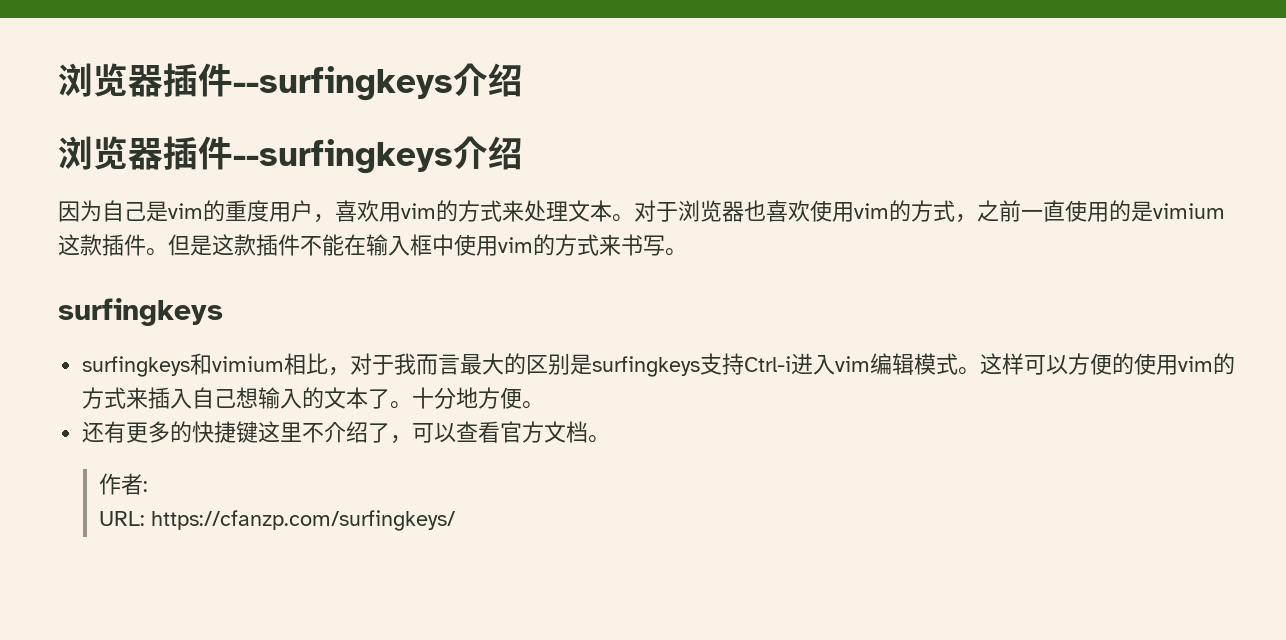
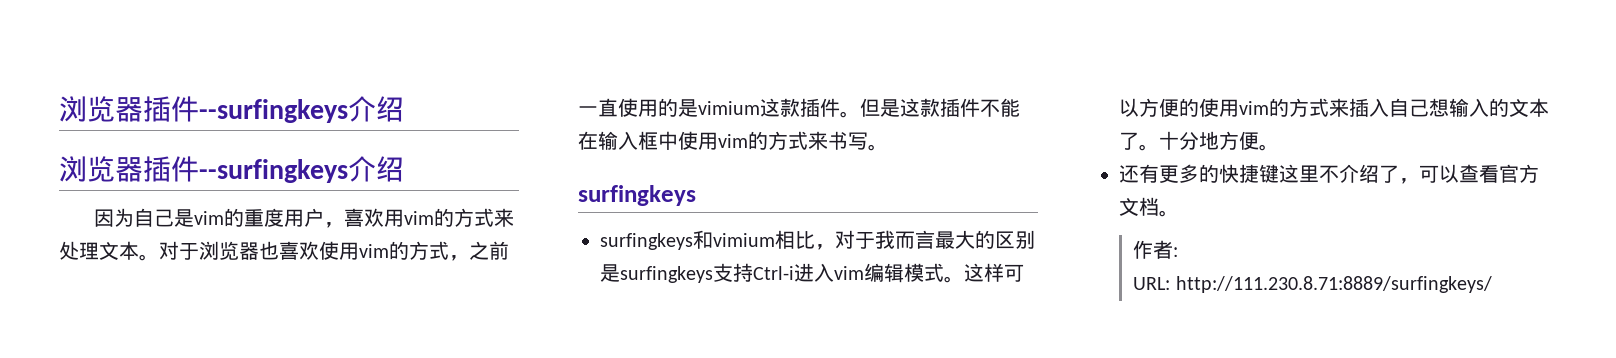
[150,510,455,531] https://cfanzp.com/surfingkeys/ -> [1175,276,1492,293] http://111.230.8.71:8889/surfingkeys/

